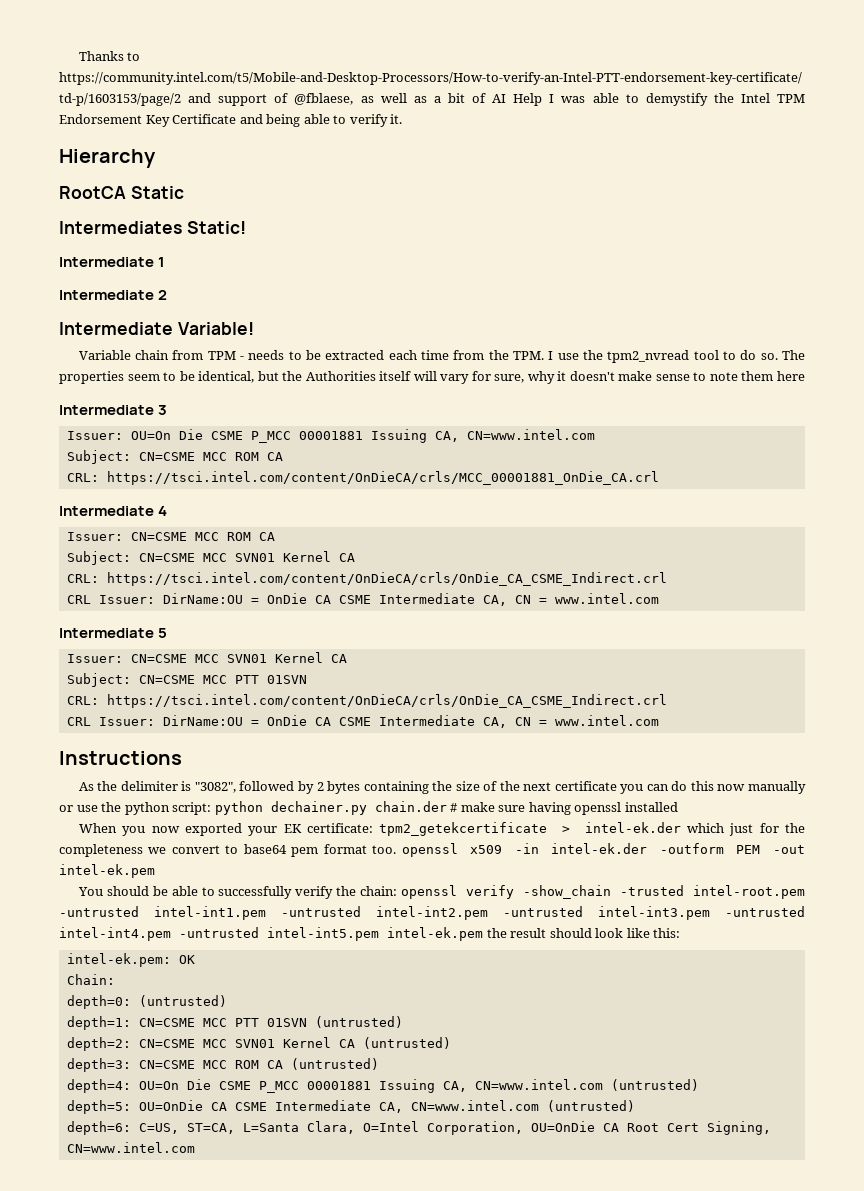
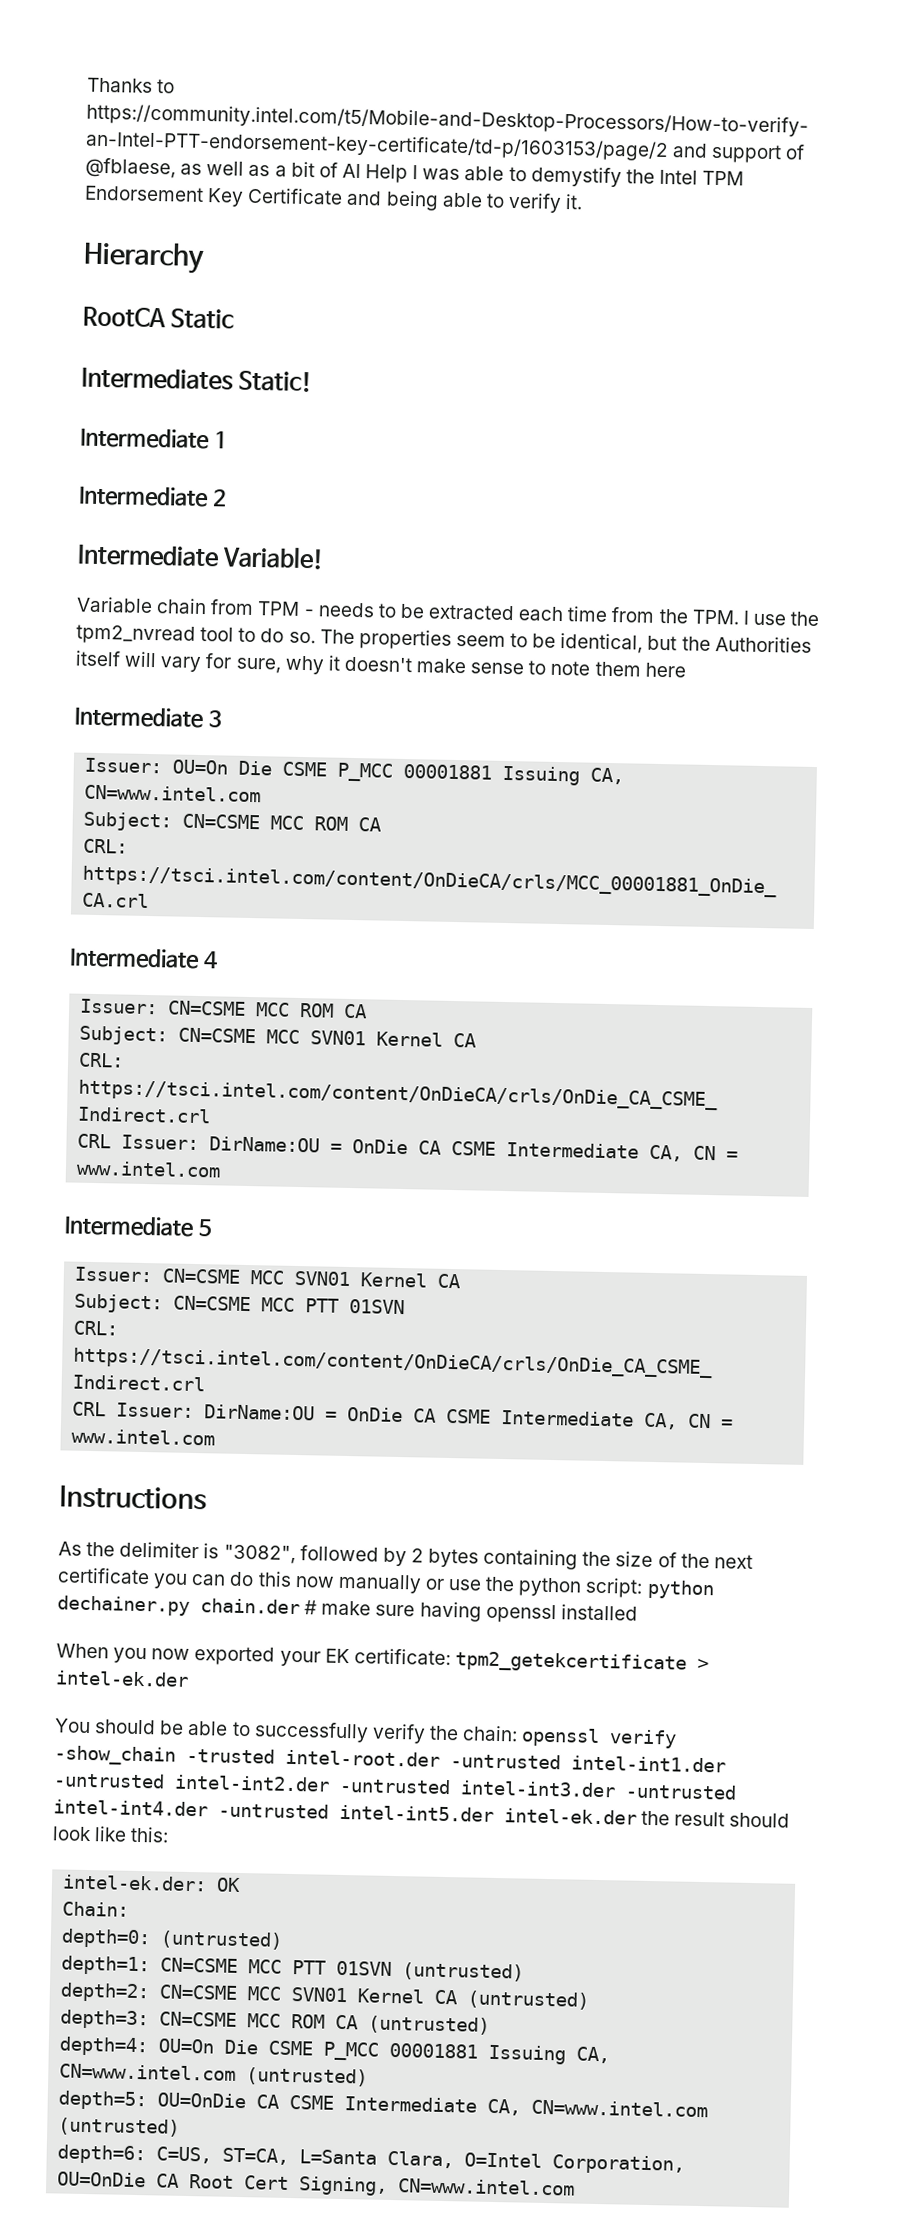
[686,823,805,836] [59,843,805,857] [59,864,155,878] which just for the completeness we convert to base64 pem format too. openssl x509 -in intel-ek.der -outform PEM -out intel-ek.pem -> (189, 1678) none
[693,885,805,899] [59,906,805,920] [59,927,483,941] intel-root.pem -untrusted intel-int1.pem -untrusted intel-int2.pem -untrusted intel-int3.pem -untrusted intel-int4.pem -untrusted intel-int5.pem intel-ek.pem -> [285,1749,726,1773] [53,1772,737,1800] [53,1799,637,1825] intel-root.der -untrusted intel-int1.der -untrusted intel-int2.der -untrusted intel-int3.der -untrusted intel-int4.der -untrusted intel-int5.der intel-ek.der
[66,953,171,967] intel-ek.pem: -> [62,1874,208,1892] intel-ek.der:

